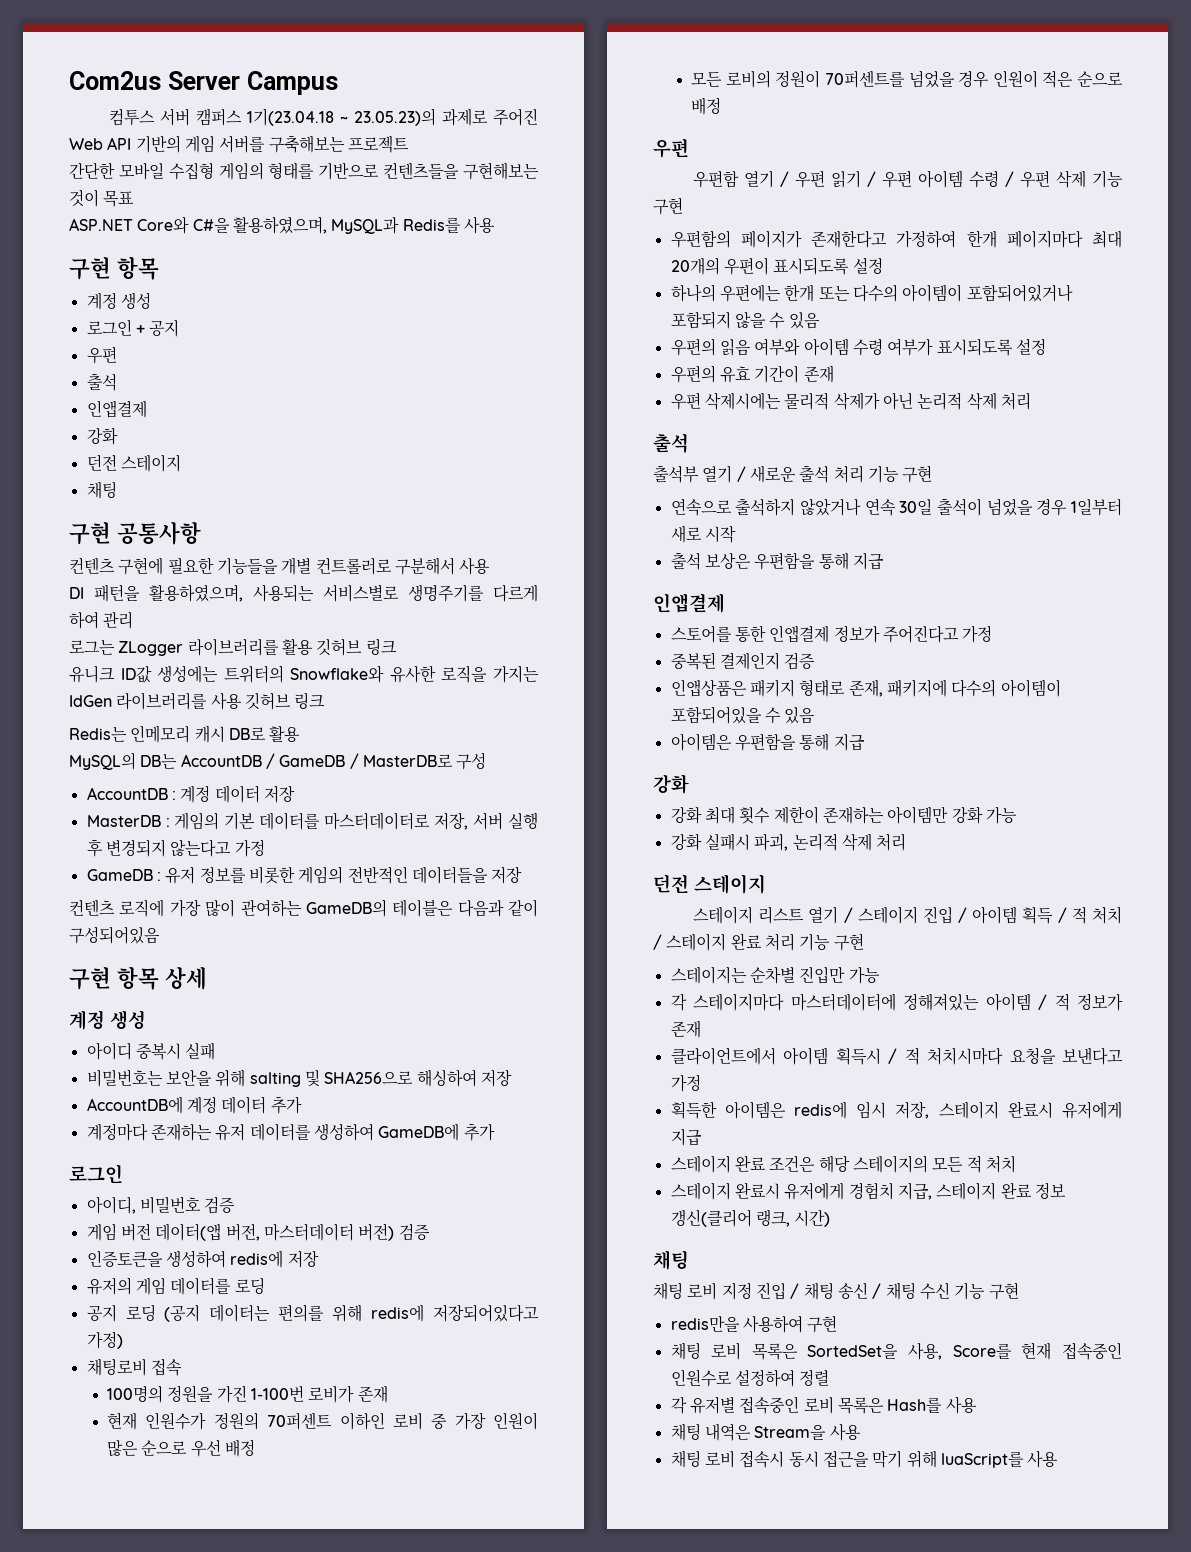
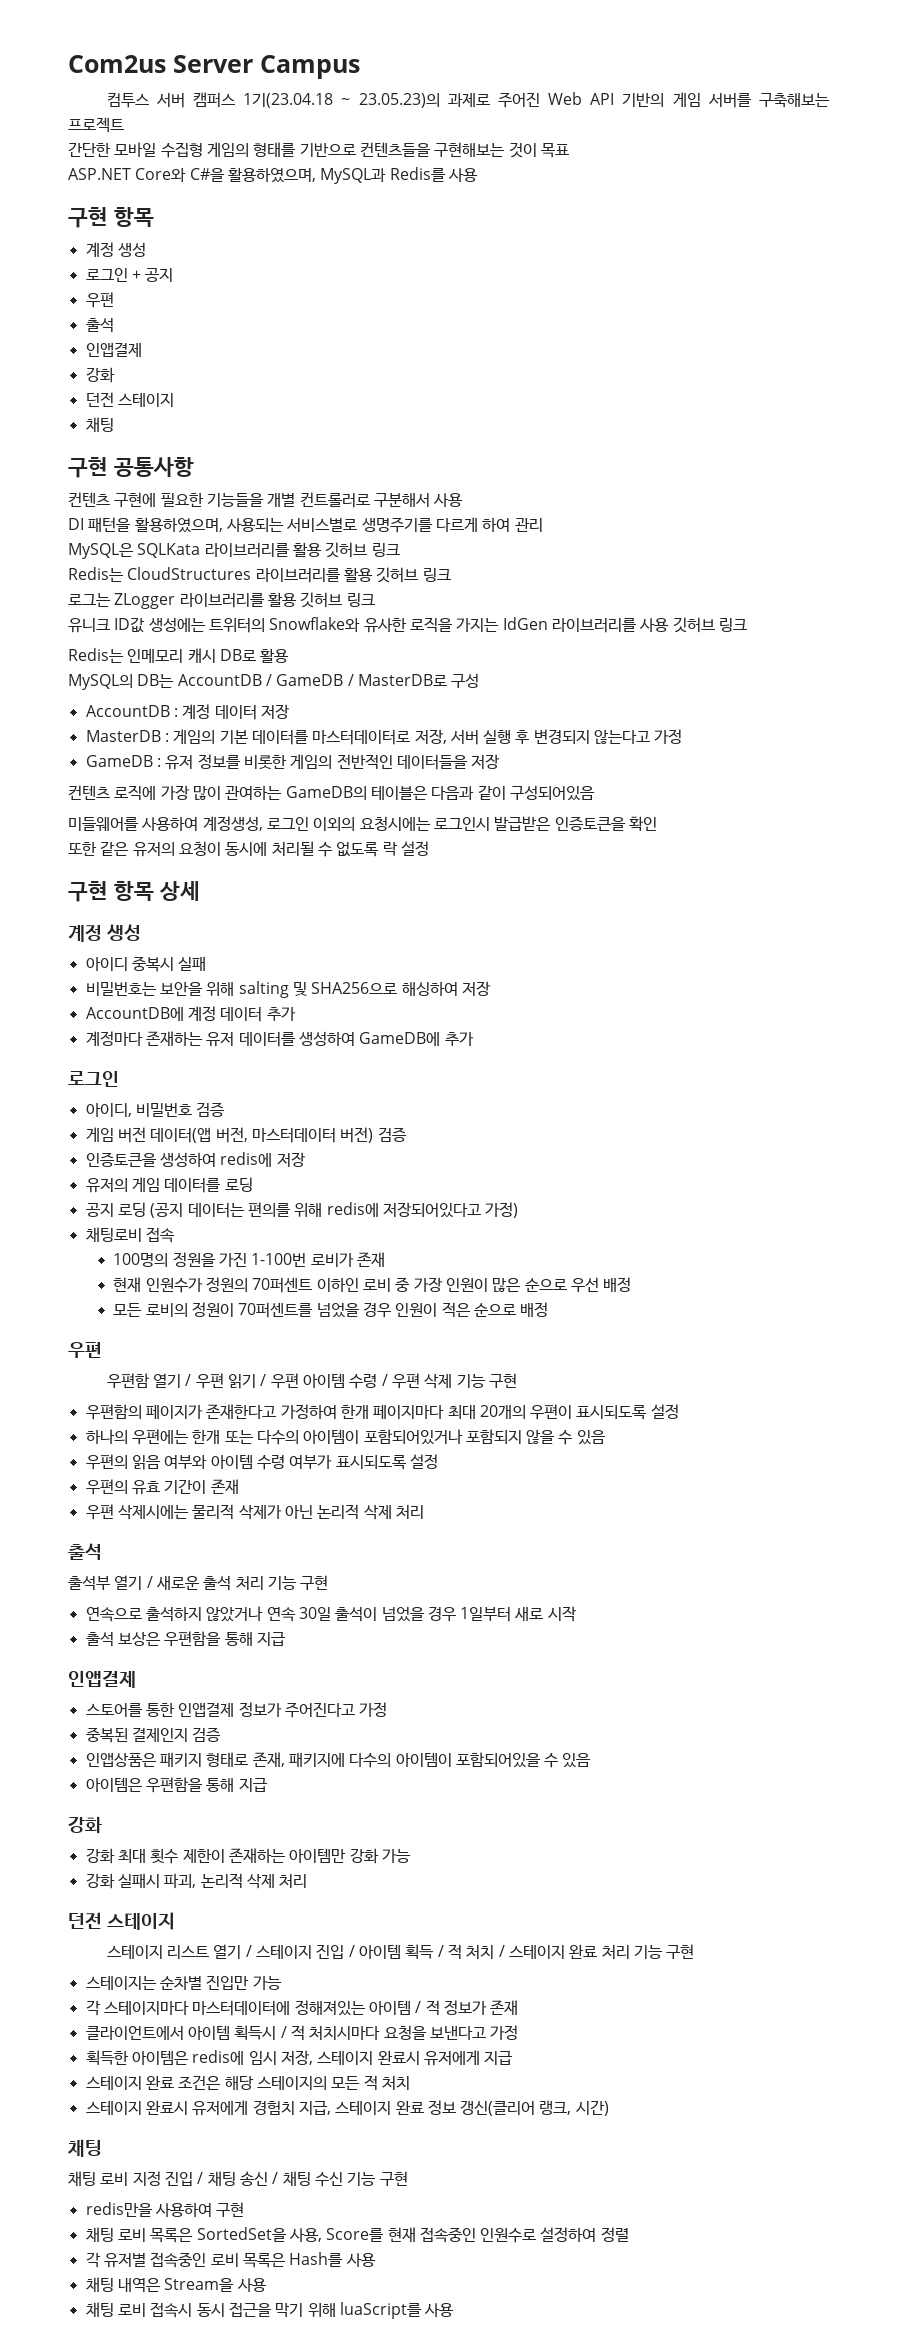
(134, 620) none -> [68,542,400,559] [68,567,451,583] // MySQL은 SQLKata 라이브러리를 활용 깃허브 링크 // Redis는 CloudStructures 라이브러리를 활용 깃허브 링크
(160, 935) none -> [68,816,657,832] [68,841,429,857] // 미들웨어를 사용하여 계정생성, 로그인 이외의 요청시에는 로그인시 발급받은 인증토큰을 확인 // 또한 같은 유저의 요청이 동시에 처리될 수 없도록 락 설정

